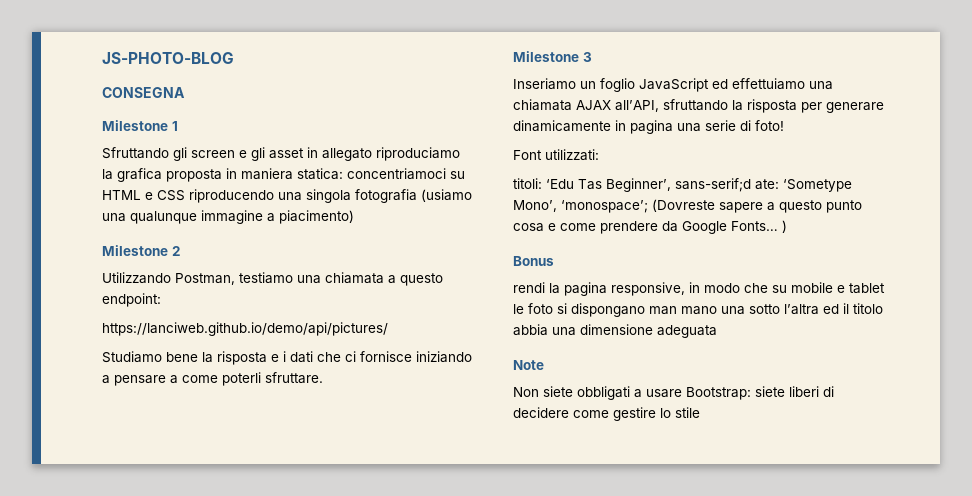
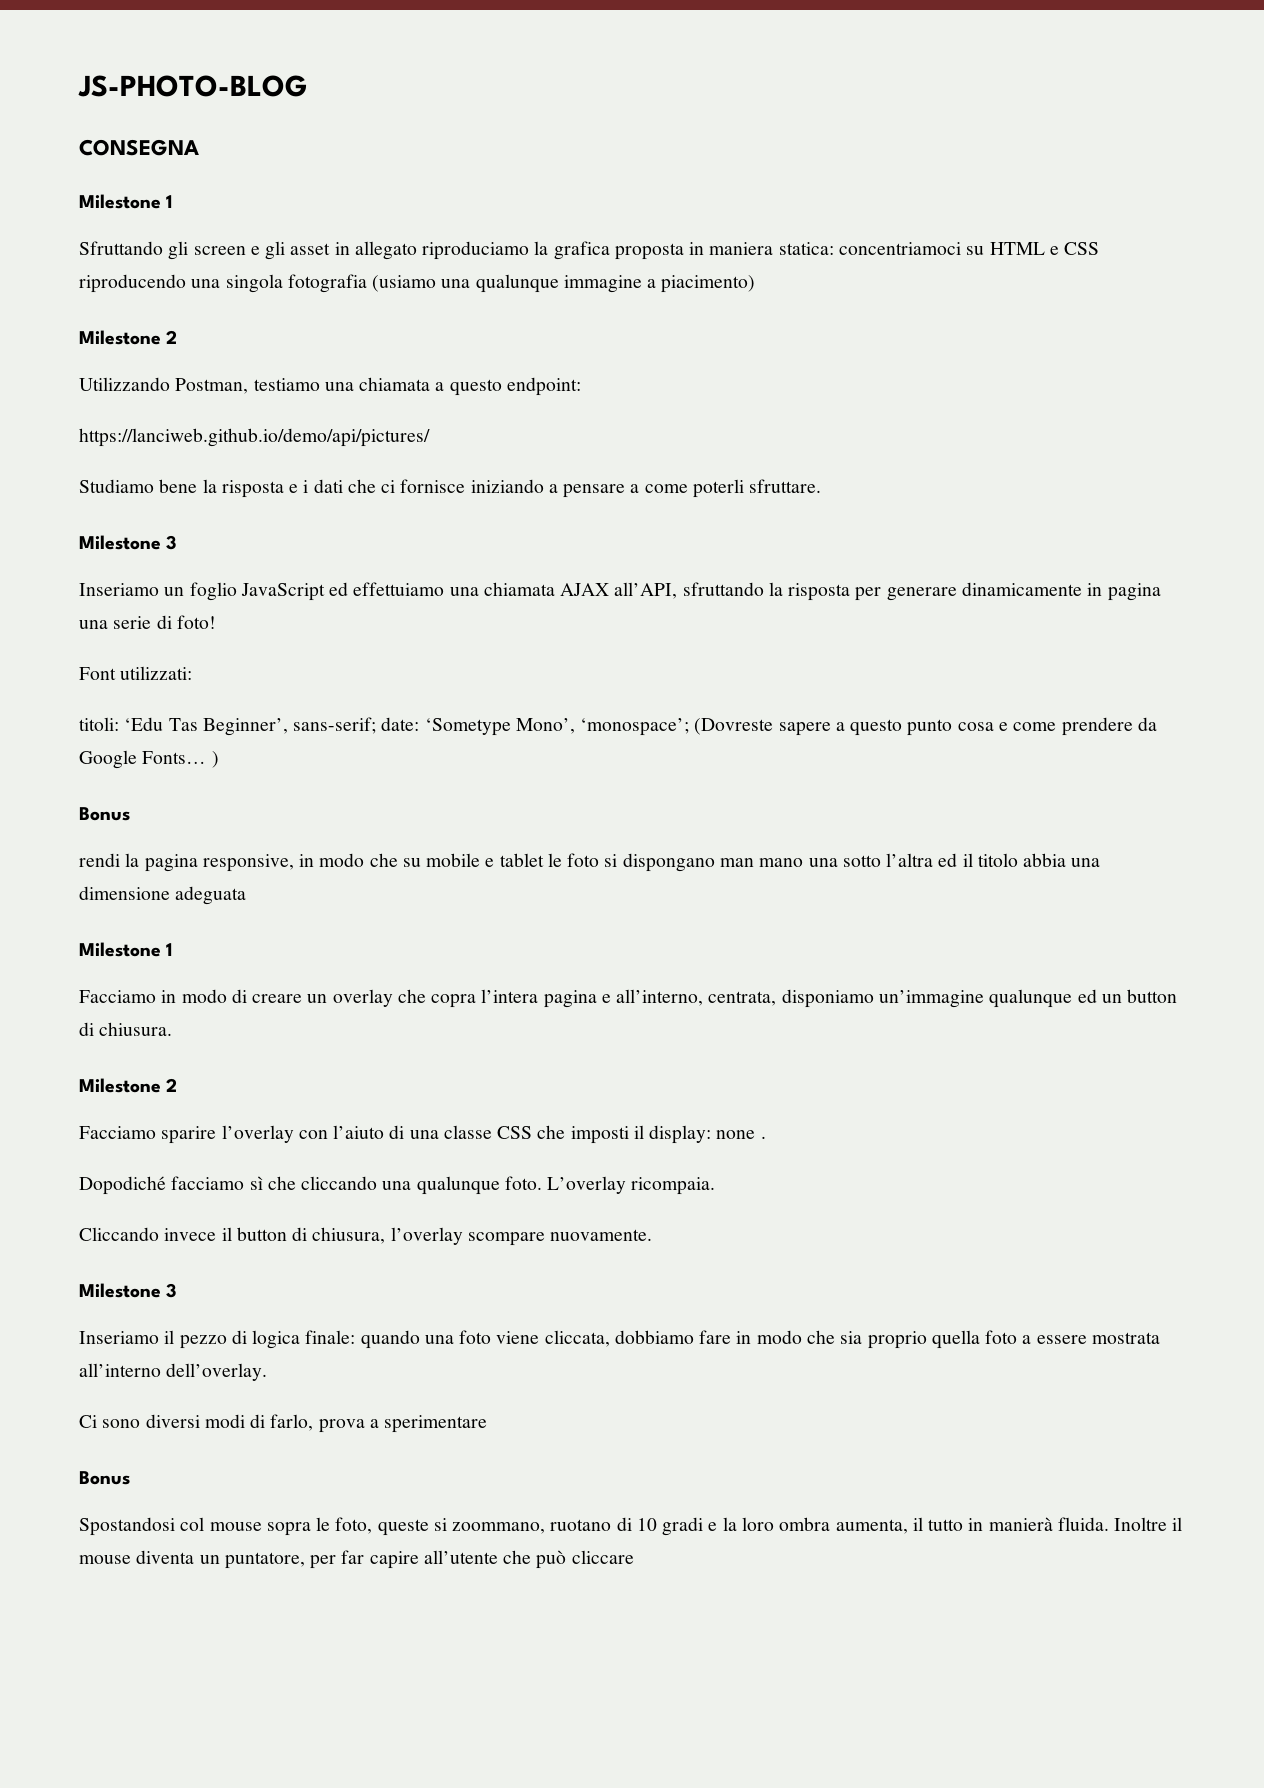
[675,178,779,192] sans-serif;d ate: -> [293,717,420,734] sans-serif; date:
[513,360,544,370] [513,386,834,400] [513,407,700,421] Note // Non siete obbligati a usare Bootstrap: siete liberi di decidere come gestire lo stile -> [79,942,173,957] [79,989,1178,1008] [79,1022,173,1036] [79,1078,178,1093] [79,1125,766,1144] [79,1176,716,1195] [79,1227,653,1246] [79,1283,177,1298] [79,1330,1160,1349] [79,1363,268,1381] [79,1414,488,1433] [79,1471,130,1485] [79,1517,1183,1536] [79,1550,634,1569] Milestone 1 // Facciamo in modo di creare un overlay che copra l’intera pagina e all’interno, centrata, disponiamo un’immagine qualunque ed un button di chiusura. // Milestone 2 // Facciamo sparire l’overlay con l’aiuto di una classe CSS che imposti il display: none . // Dopodiché facciamo sì che cliccando una qualunque foto. L’overlay ricompaia. // Cliccando invece il button di chiusura, l’overlay scompare nuovamente. // Milestone 3 // Inseriamo il pezzo di logica finale: quando una foto viene cliccata, dobbiamo fare in modo che sia proprio quella foto a essere mostrata all’interno dell’overlay. // Ci sono diversi modi di farlo, prova a sperimentare // Bonus // Spostandosi col mouse sopra le foto, queste si zoommano, ruotano di 10 gradi e la loro ombra aumenta, il tutto in manierà fluida. Inoltre il mouse diventa un puntatore, per far capire all’utente che può cliccare

